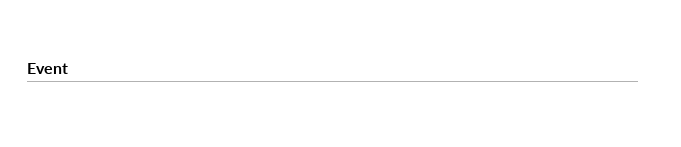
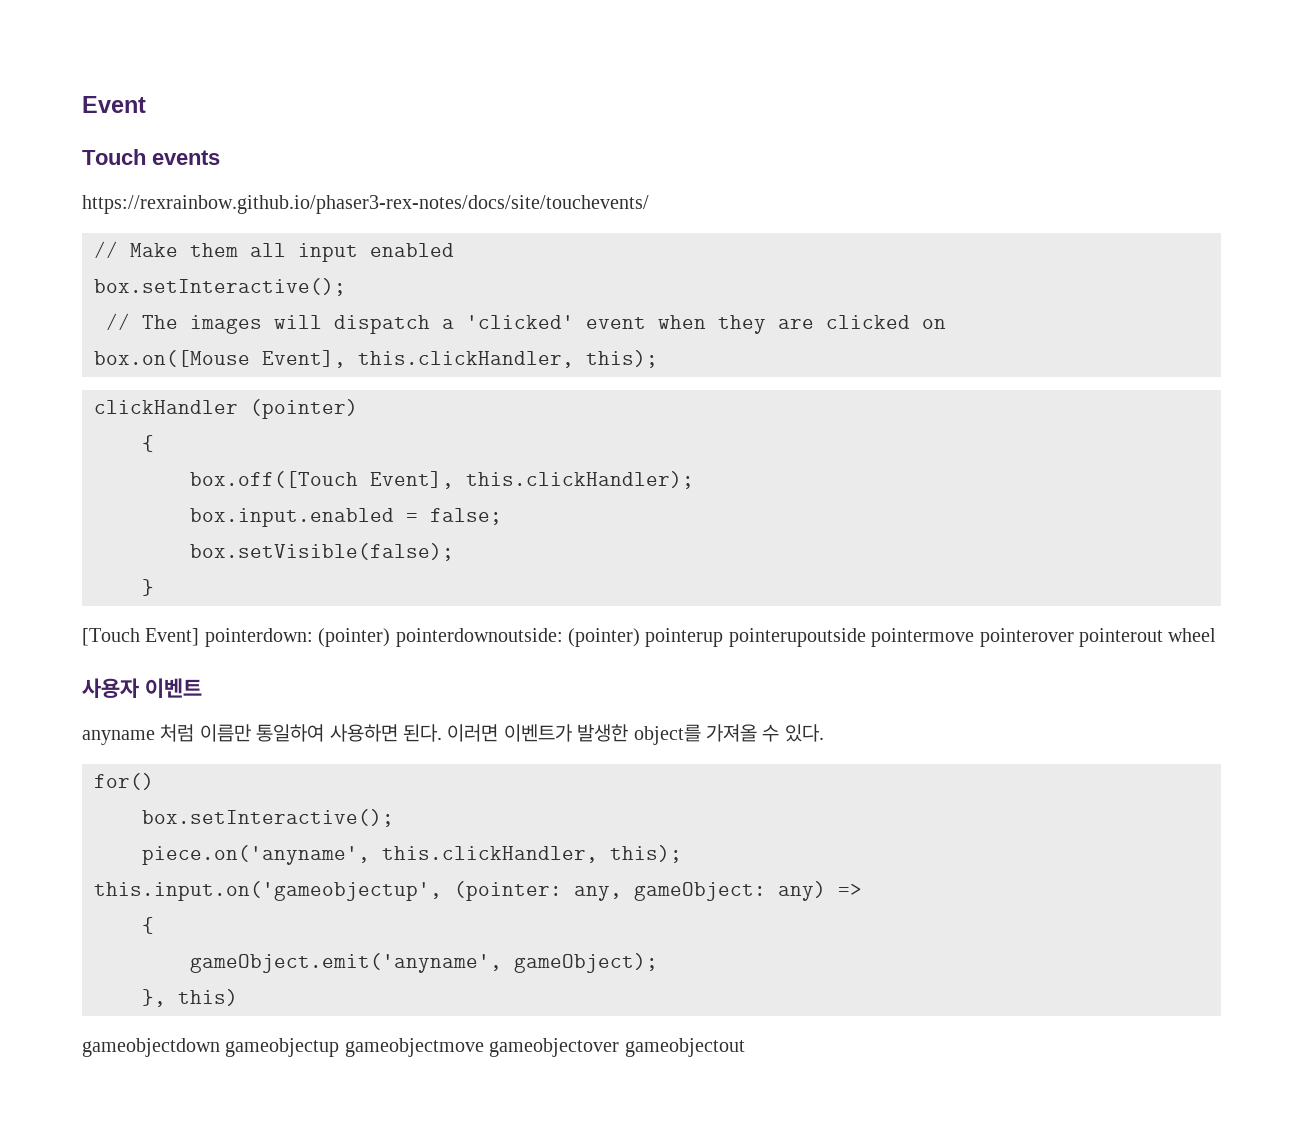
(68, 68) none -> [82,149,220,165] [82,195,649,214] [94,241,454,262] [94,278,346,296] [106,313,946,334] [94,350,658,368] [94,399,358,419] [142,435,154,452] [190,471,694,489] [190,508,502,527] [190,543,454,561] [142,579,154,596] [82,628,1217,647] [82,678,202,699] [82,724,824,745] [94,773,154,790] [142,809,394,827] [142,845,682,865] [94,881,862,901] [142,917,154,934] [190,953,658,973] [142,989,238,1007] [82,1038,745,1057] // Touch events // https://rexrainbow.github.io/phaser3-rex-notes/docs/site/touchevents/ // // Make them all input enabled // box.setInteractive(); // // The images will dispatch a 'clicked' event when they are clicked on // box.on([Mouse Event], this.clickHandler, this); // clickHandler (pointer) // { // box.off([Touch Event], this.clickHandler); // box.input.enabled = false; // box.setVisible(false); // } // [Touch Event] pointerdown: (pointer) pointerdownoutside: (pointer) pointerup pointerupoutside pointermove pointerover pointerout wheel // 사용자 이벤트 // anyname 처럼 이름만 통일하여 사용하면 된다. 이러면 이벤트가 발생한 object를 가져올 수 있다. // for() // box.setInteractive(); // piece.on('anyname', this.clickHandler, this); // this.input.on('gameobjectup', (pointer: any, gameObject: any) => // { // gameObject.emit('anyname', gameObject); // }, this) // gameobjectdown gameobjectup gameobjectmove gameobjectover gameobjectout

